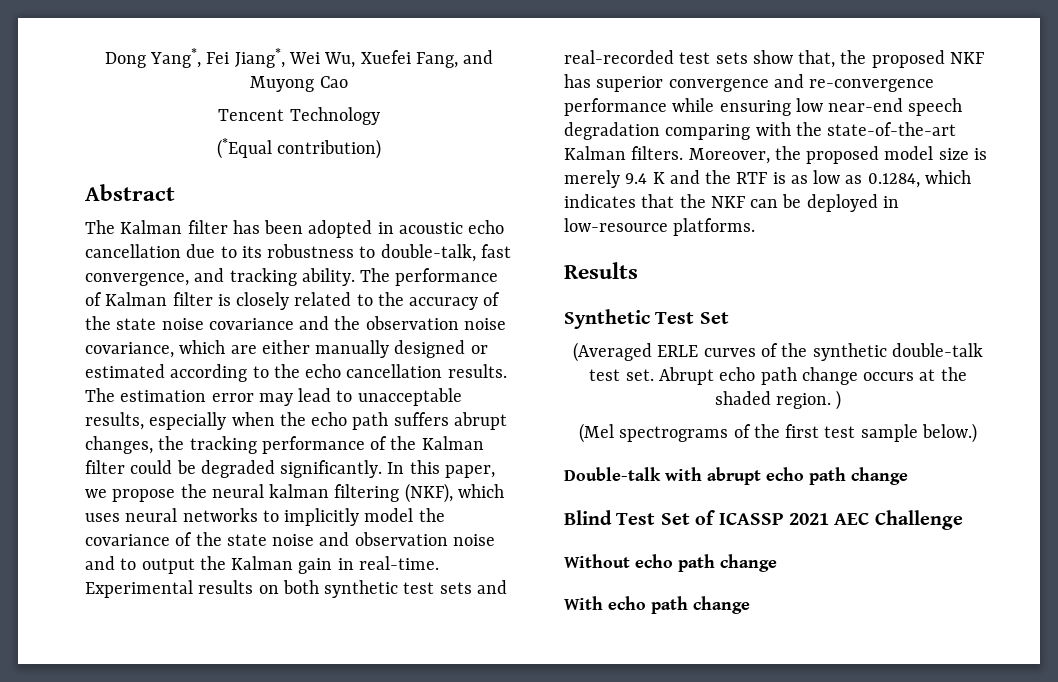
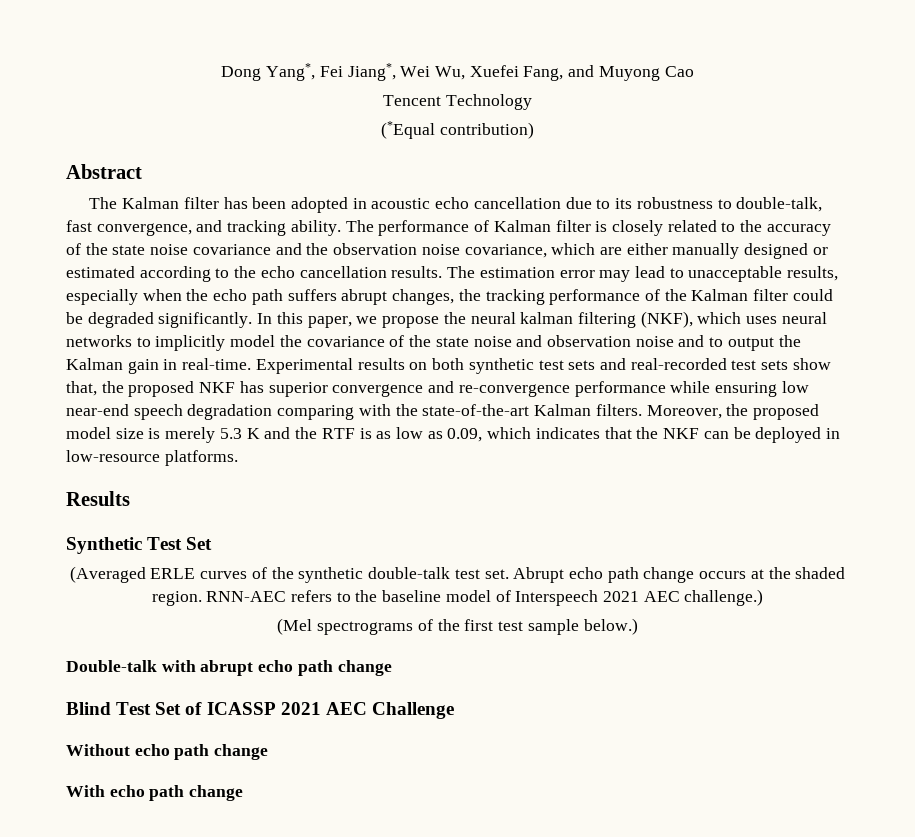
[625,173,648,184] 9.4 -> [219,428,242,439] 5.3
[867,173,920,188] 0.1284, -> [447,428,483,442] 0.09,
[836,390,842,410] ) -> [206,589,764,606] RNN-AEC refers to the baseline model of Interspeech 2021 AEC challenge.)

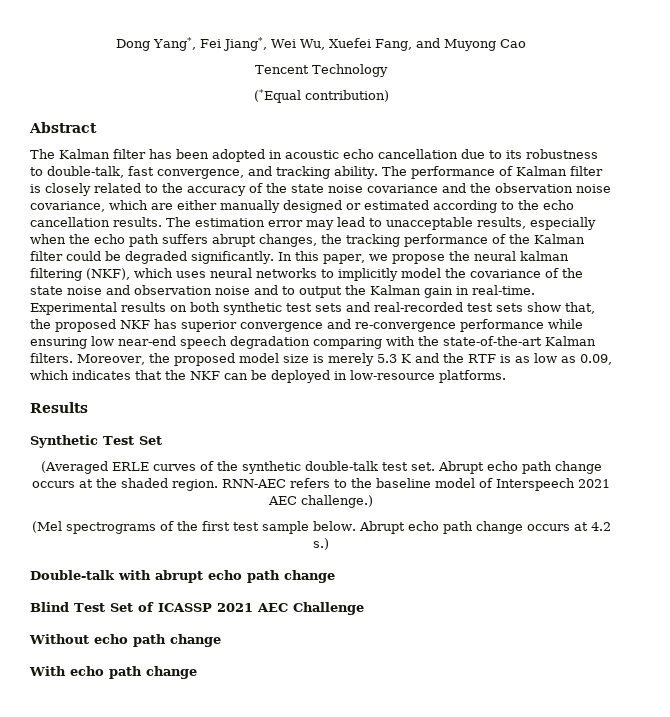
[583,618,638,635] below.) -> [312,521,611,534] [313,538,329,550] below. Abrupt echo path change occurs at 4.2 s.)

